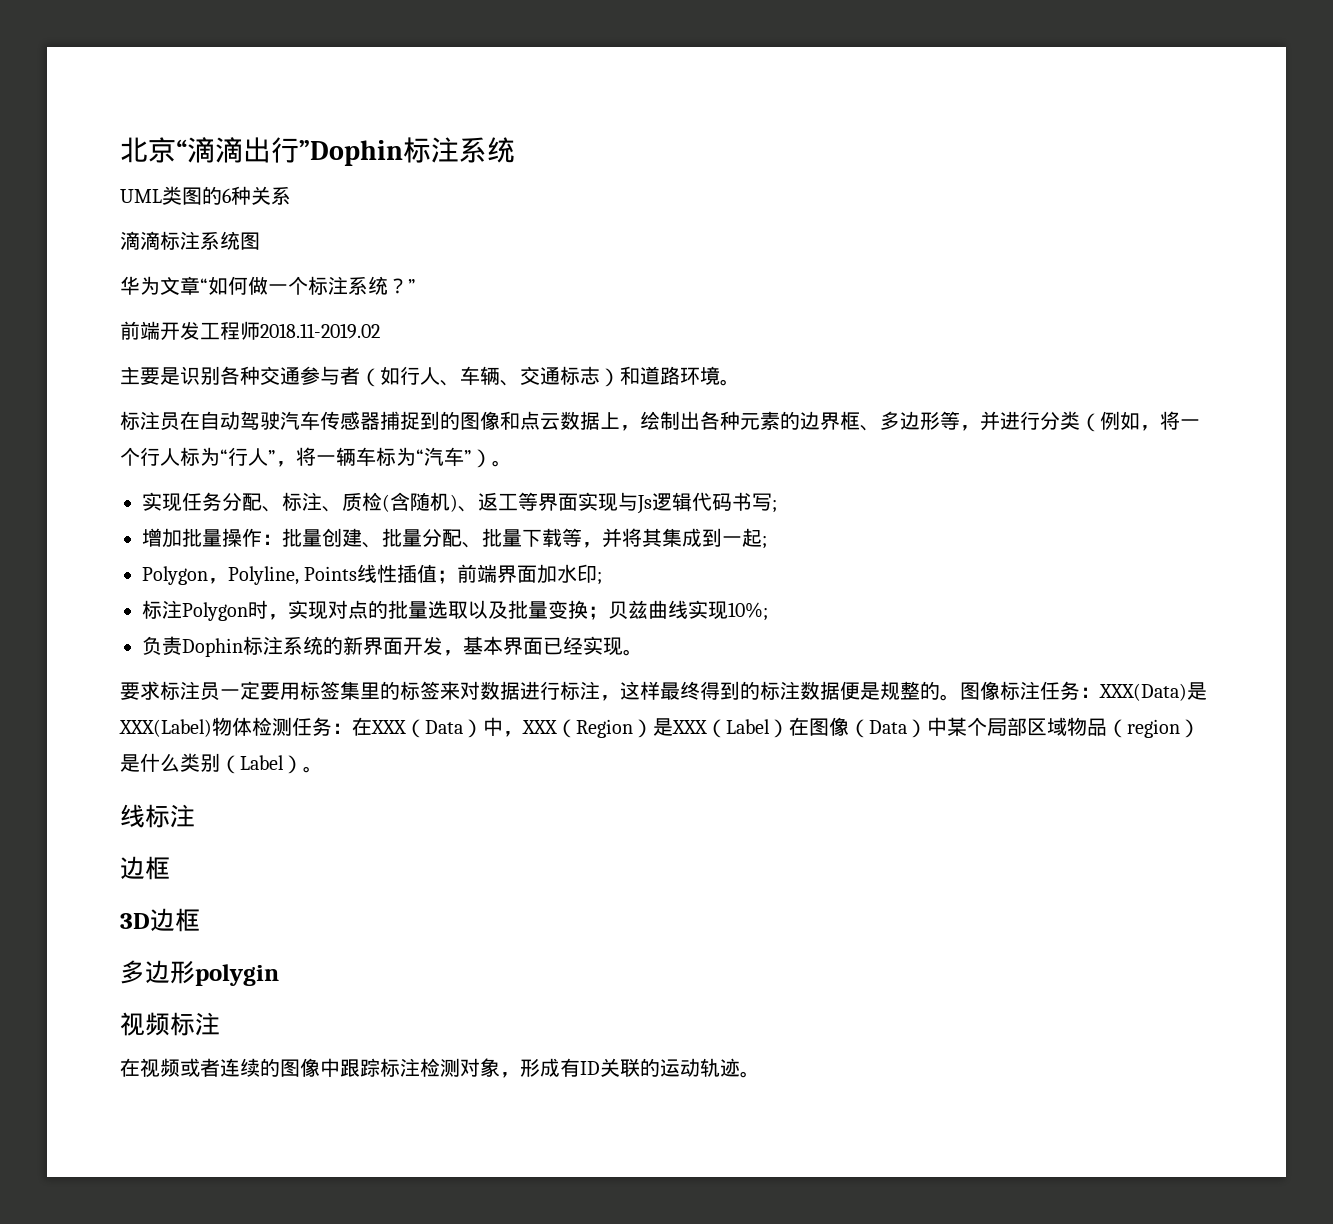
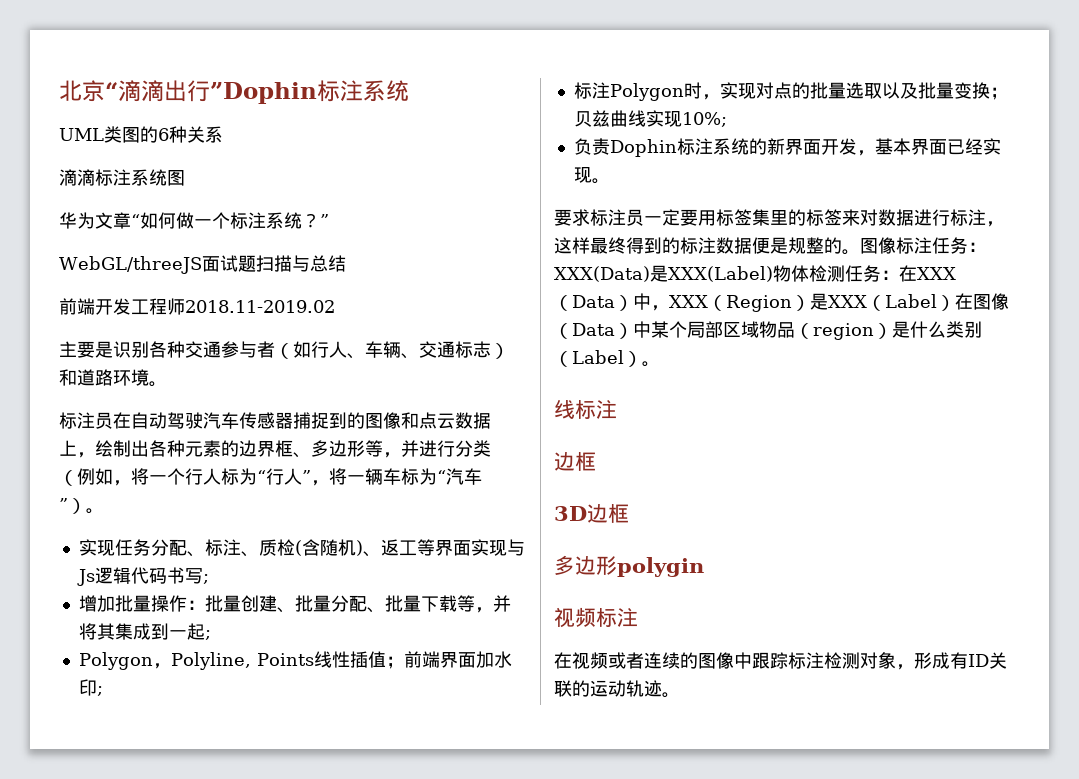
(416, 286) none -> [59,255,346,274] // WebGL/threeJS面试题扫描与总结

